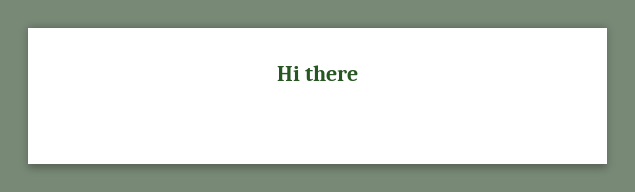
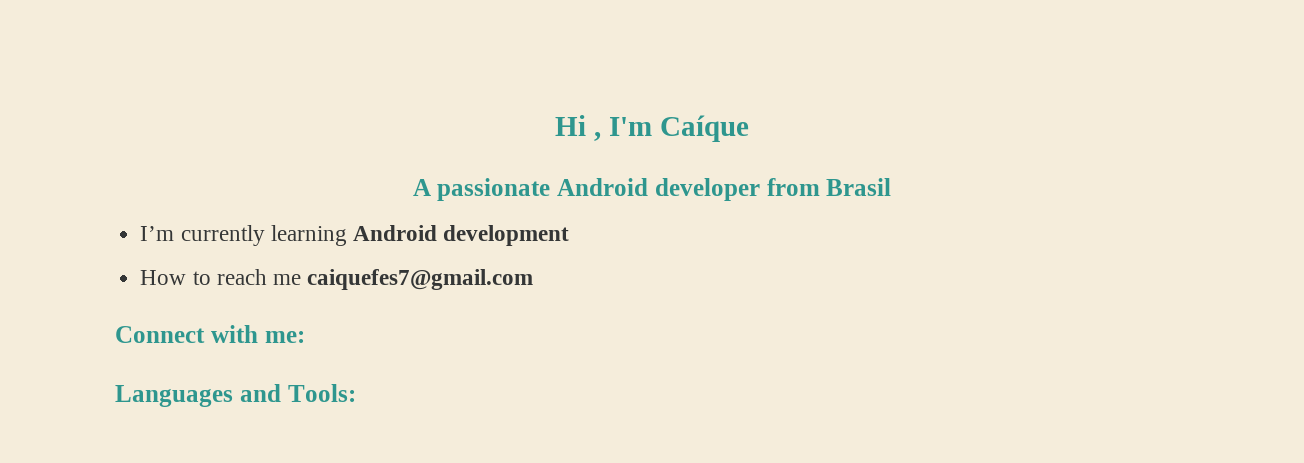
[305,65,359,81] there -> [594,115,749,142] [412,178,892,201] [140,225,570,246] [140,269,534,290] [115,325,305,343] [115,384,356,407] , I'm Caíque // A passionate Android developer from Brasil // I’m currently learning Android development // How to reach me caiquefes7@gmail.com // Connect with me: // Languages and Tools:

